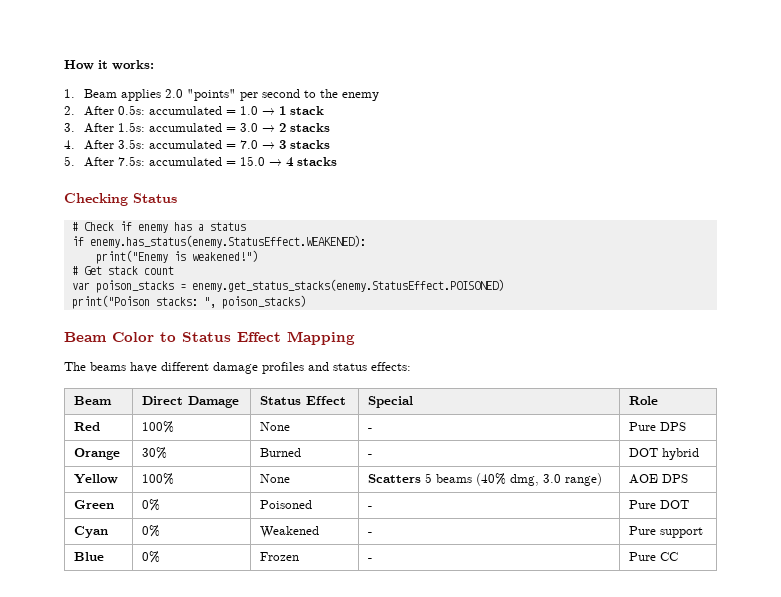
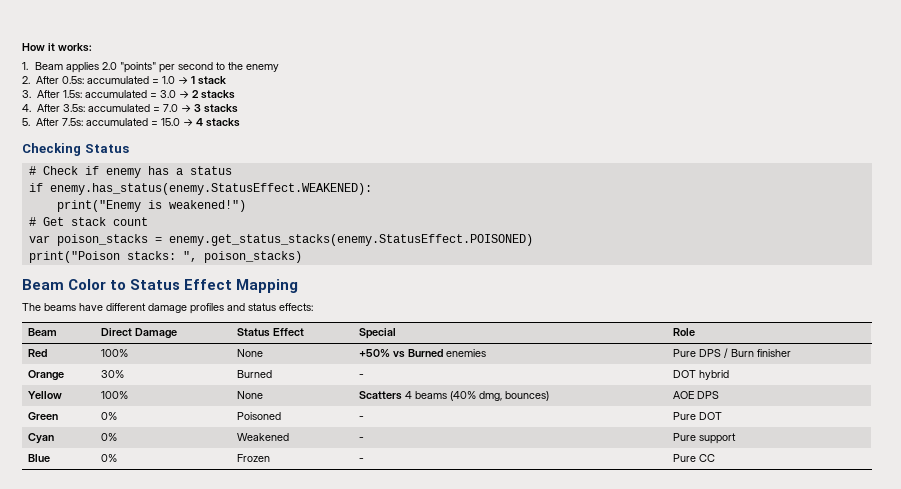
[368,428,373,431] - -> [358,349,486,358] +50% vs Burned enemies
(687, 426) none -> [723,348,791,358] / Burn finisher
[425,473,433,483] 5 -> [404,391,412,399] 4
[543,473,603,486] 3.0 range) -> [504,391,549,401] bounces)

